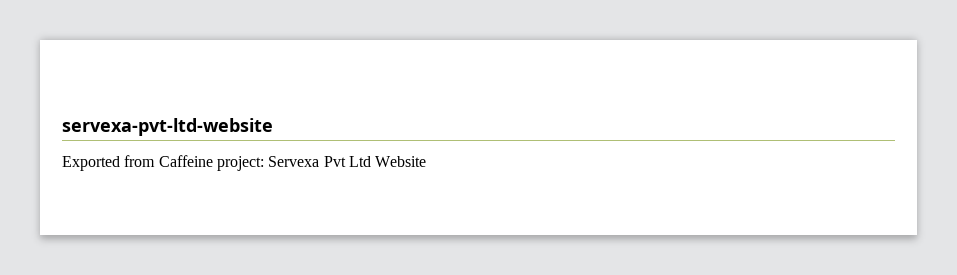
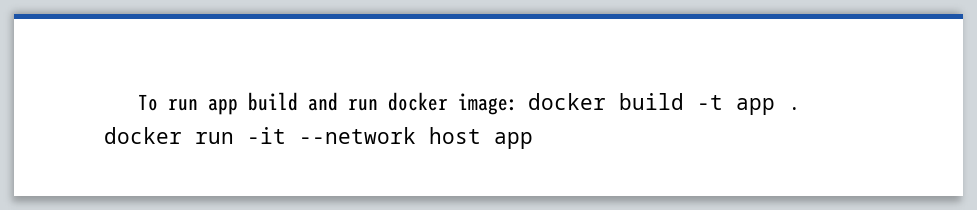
[62,118,273,136] [62,155,427,171] servexa-pvt-ltd-website // Exported from Caffeine project: Servexa Pvt Ltd Website -> [137,92,801,115] [104,127,533,149] To run app build and run docker image: docker build -t app . docker run -it --network host app

